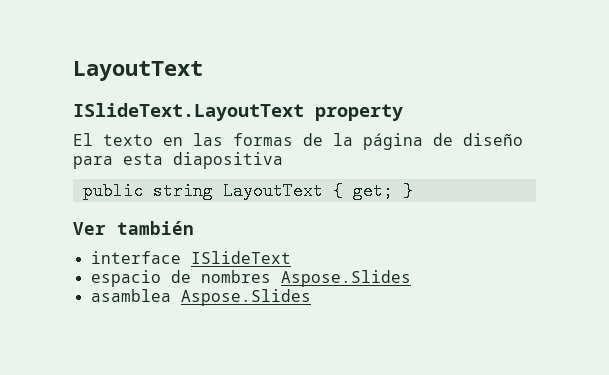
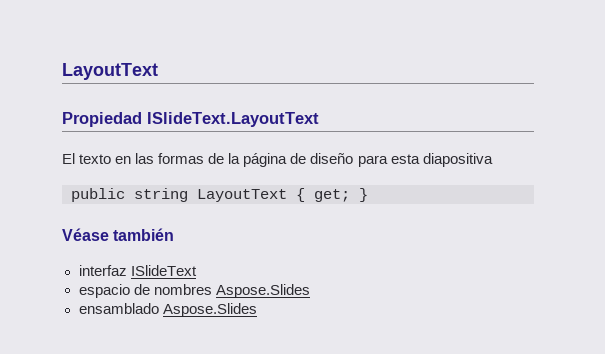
(203, 71) none -> [62,112,142,127] Propiedad
[315,104,403,121] property -> (319, 119) none
[73,222,106,235] Ver -> [62,228,109,241] Véase
[90,251,181,264] interface -> [78,265,127,276] interfaz
[90,289,171,302] asamblea -> [78,303,159,314] ensamblado

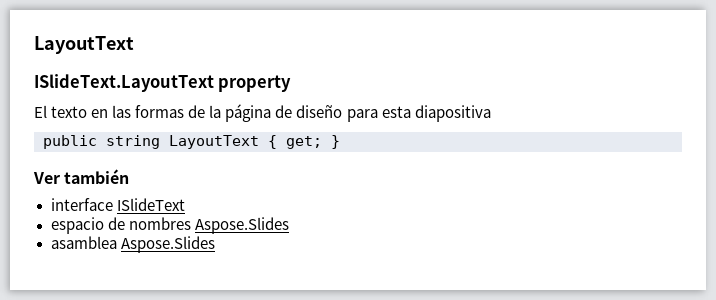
[62,112,142,127] Propiedad -> (134, 45) none
(319, 119) none -> [218,75,292,92] property
[62,228,109,241] Véase -> [33,172,60,184] Ver
[78,265,127,276] interfaz -> [50,198,113,211] interface
[78,303,159,314] ensamblado -> [50,236,117,249] asamblea

